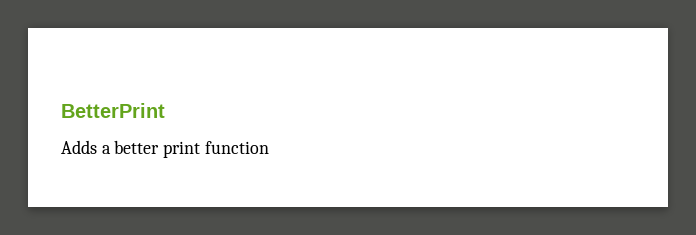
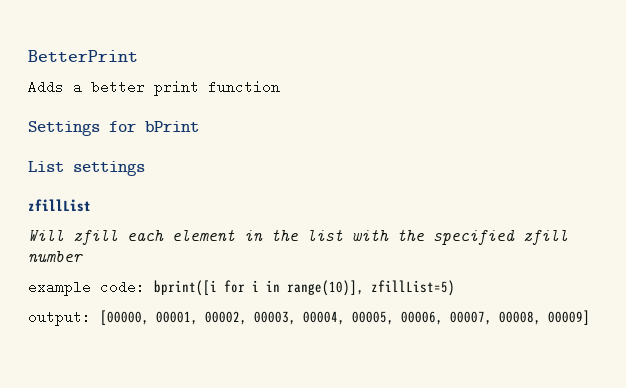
(269, 147) none -> [28,121,199,136] [28,161,145,176] [28,199,91,212] [28,229,568,245] [28,250,83,262] [28,280,455,296] [28,310,590,326] // Settings for bPrint // List settings // zfillList // Will zfill each element in the list with the specified zfill number // example code: bprint([i for i in range(10)], zfillList=5) // output: [00000, 00001, 00002, 00003, 00004, 00005, 00006, 00007, 00008, 00009]

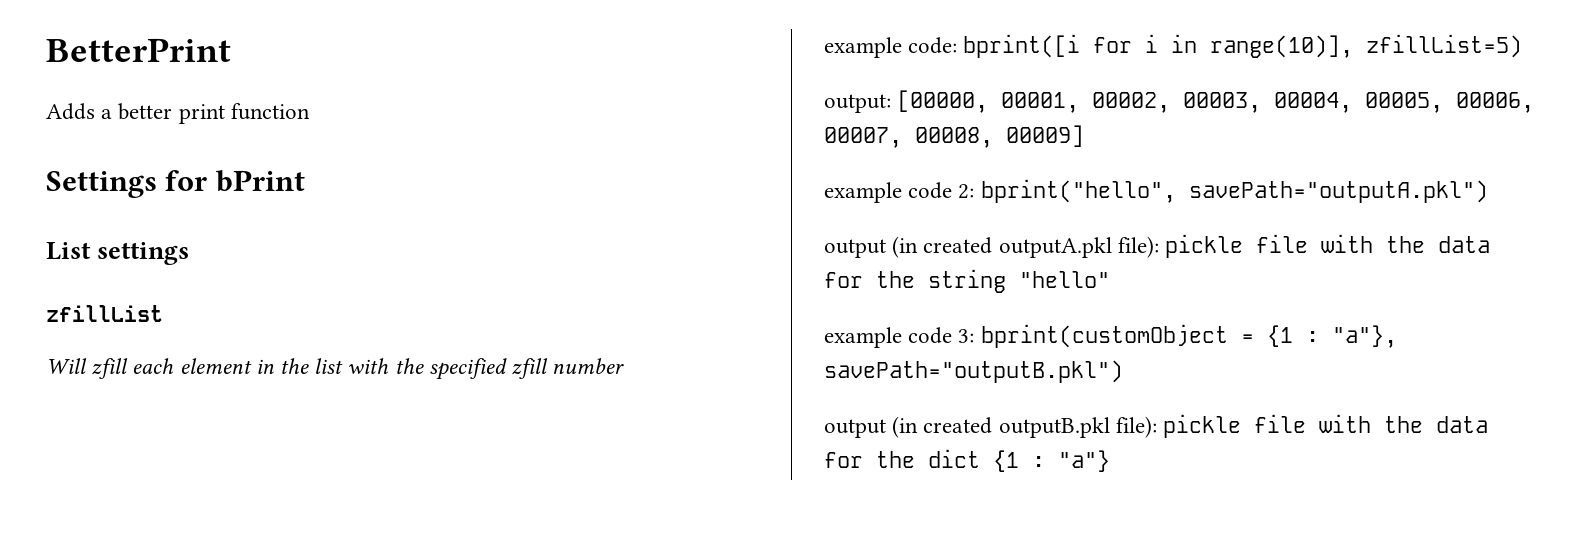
(590, 317) none -> [824,179,1488,203] [824,234,1491,258] [824,269,1110,293] [824,324,1397,348] [824,360,1123,383] [824,414,1489,438] [824,449,1110,472] // example code 2: bprint("hello", savePath="outputA.pkl") // output (in created outputA.pkl file): pickle file with the data for the string "hello" // example code 3: bprint(customObject = {1 : "a"}, savePath="outputB.pkl") // output (in created outputB.pkl file): pickle file with the data for the dict {1 : "a"}

